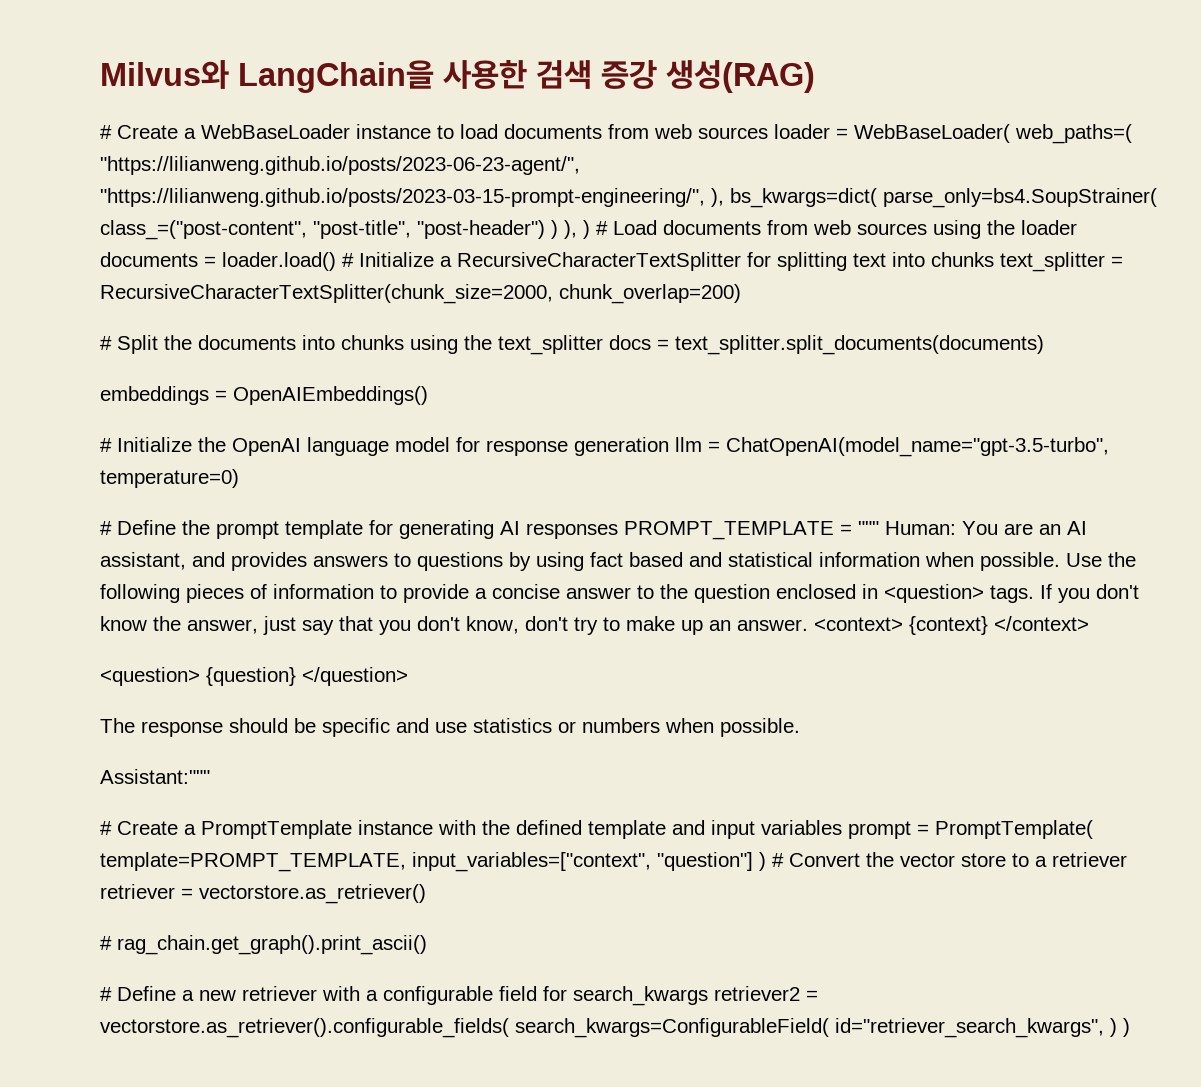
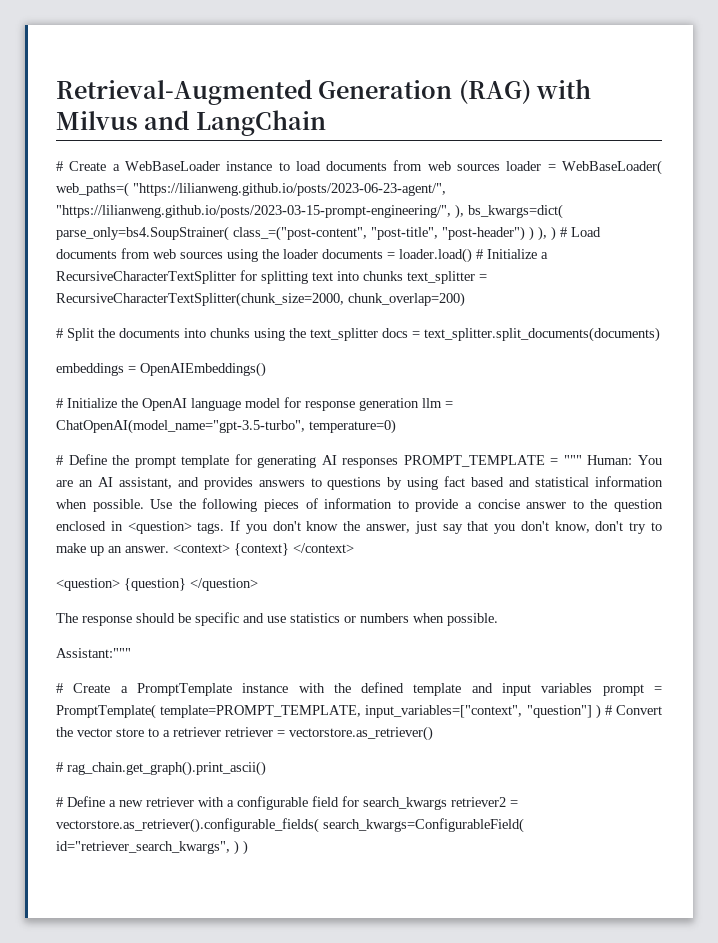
[100,60,815,93] Milvus와 LangChain을 사용한 검색 증강 생성(RAG) -> [56,79,592,105] [56,110,326,136] Retrieval-Augmented Generation (RAG) with Milvus and LangChain

